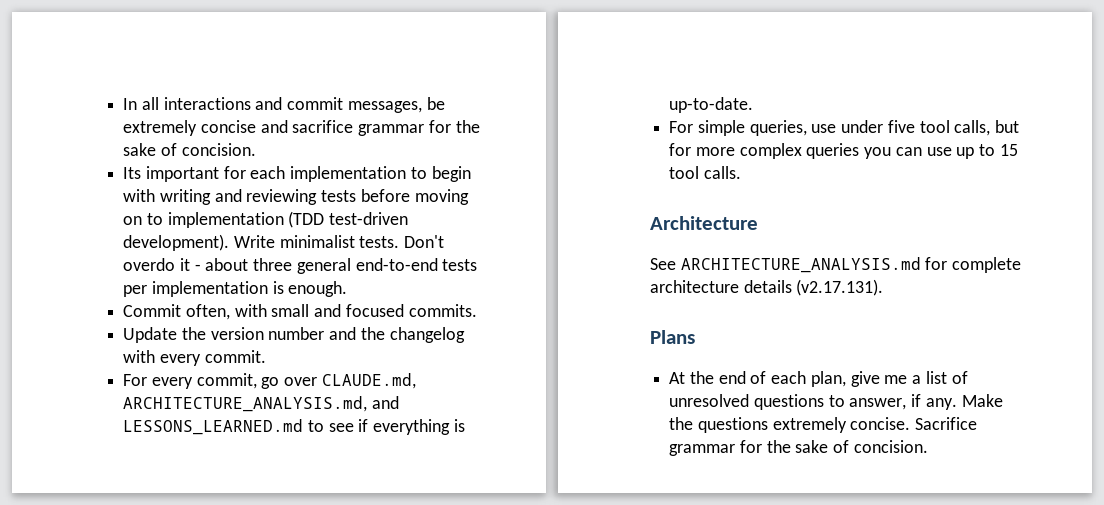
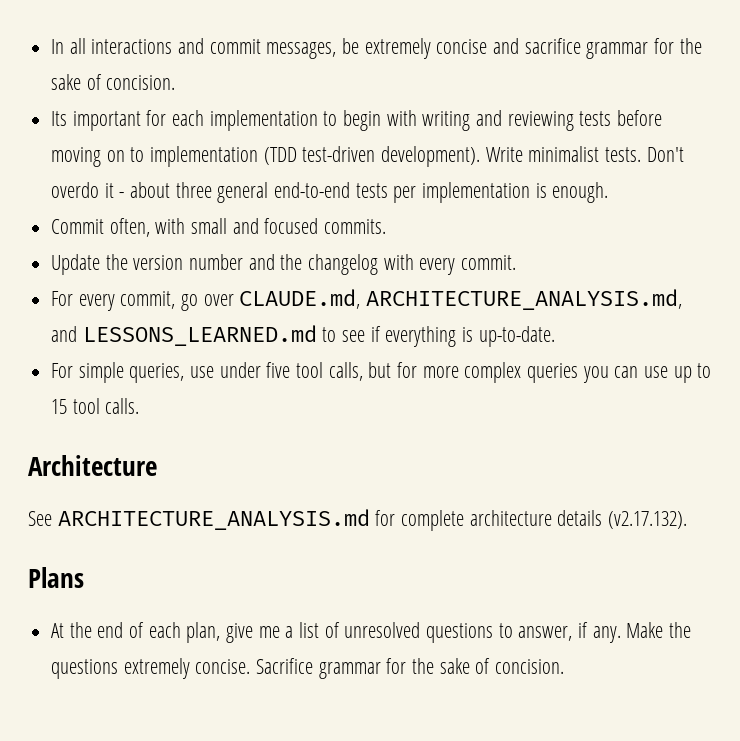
[796,279,884,296] (v2.17.131). -> [608,511,688,529] (v2.17.132).

